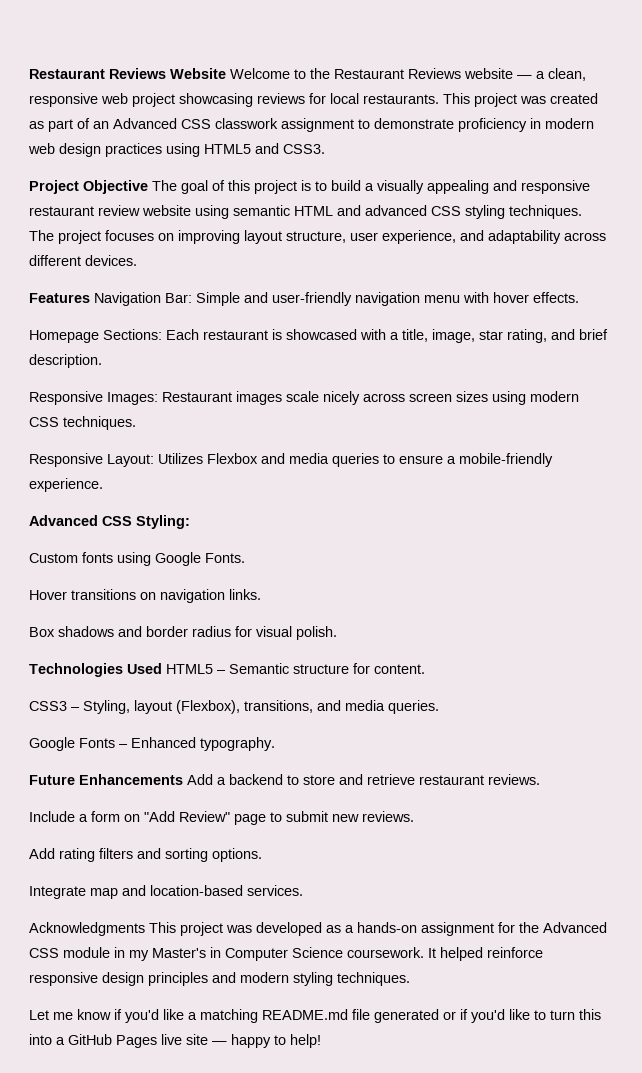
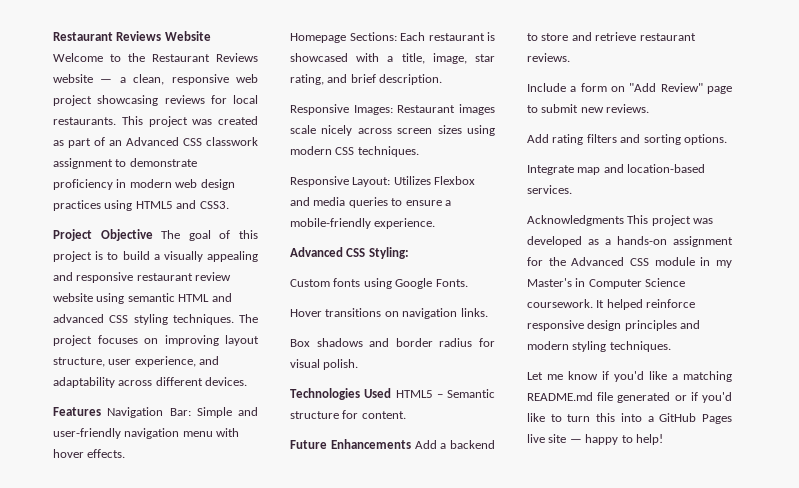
[29,700,439,714] [29,737,275,751] // CSS3 – Styling, layout (Flexbox), transitions, and media queries. // Google Fonts – Enhanced typography. -> (406, 415) none

